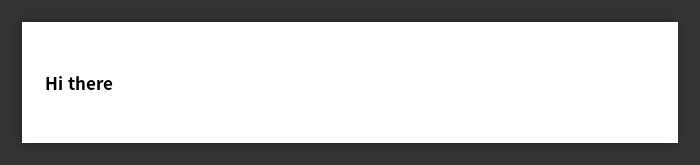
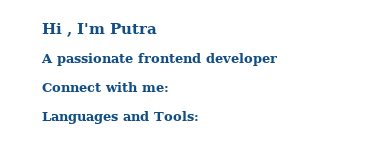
[67,76,113,90] there -> [67,23,157,37] [41,53,277,66] [42,82,169,92] [42,111,199,124] , I'm Putra // A passionate frontend developer // Connect with me: // Languages and Tools:

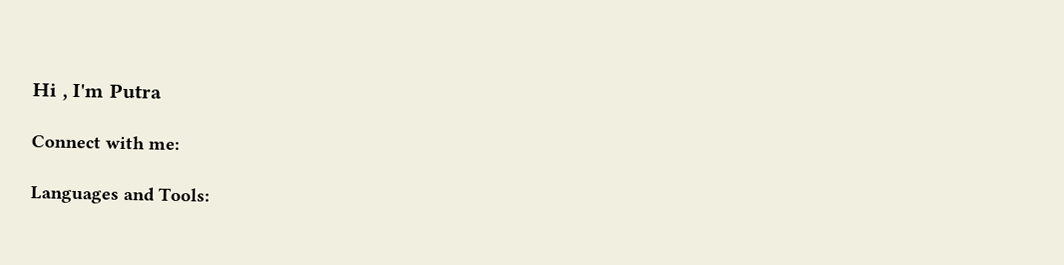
[41,53,277,66] // A passionate frontend developer -> (162, 91) none

